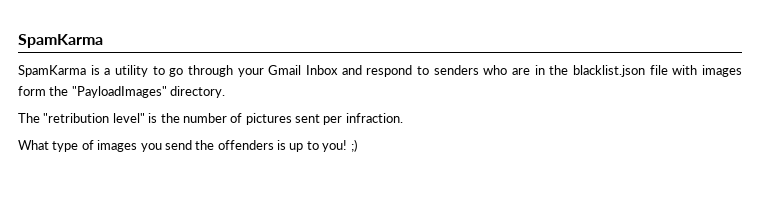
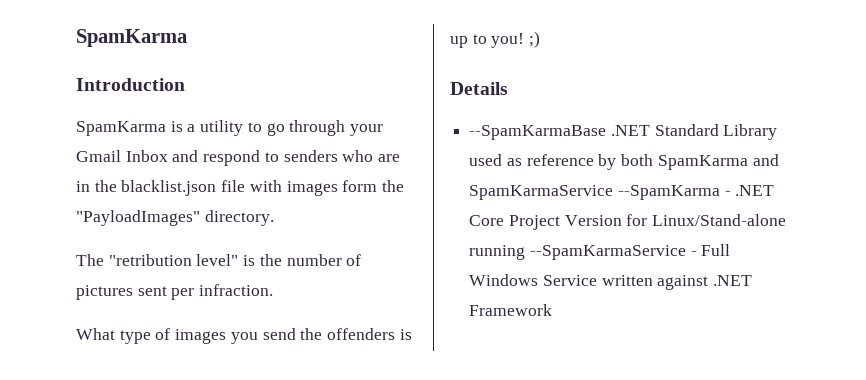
[18,34,103,48] SpamKarma -> [76,29,187,47] [76,78,185,91] SpamKarma // Introduction
(357, 145) none -> [450,82,508,95] [469,124,778,140] [469,154,779,170] [469,185,775,200] [469,214,787,230] [469,244,731,260] [469,274,753,290] [469,304,553,316] // Details // --SpamKarmaBase .NET Standard Library used as reference by both SpamKarma and SpamKarmaService --SpamKarma - .NET Core Project Version for Linux/Stand-alone running --SpamKarmaService - Full Windows Service written against .NET Framework

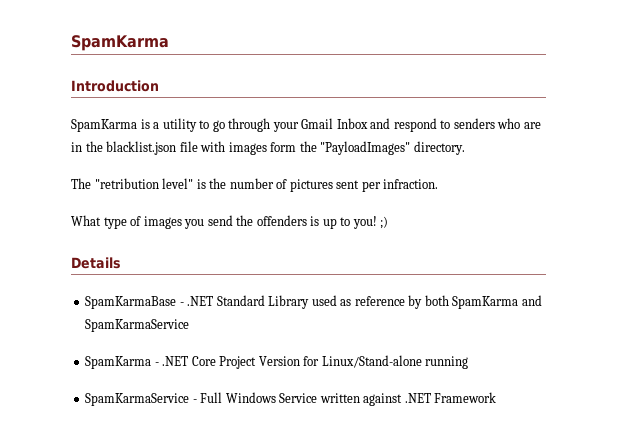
[469,125,607,140] --SpamKarmaBase -> [85,296,184,309] SpamKarmaBase -
[617,185,720,200] --SpamKarma -> [85,356,152,369] // SpamKarma
[529,245,686,260] --SpamKarmaService -> [85,393,190,406] // SpamKarmaService

